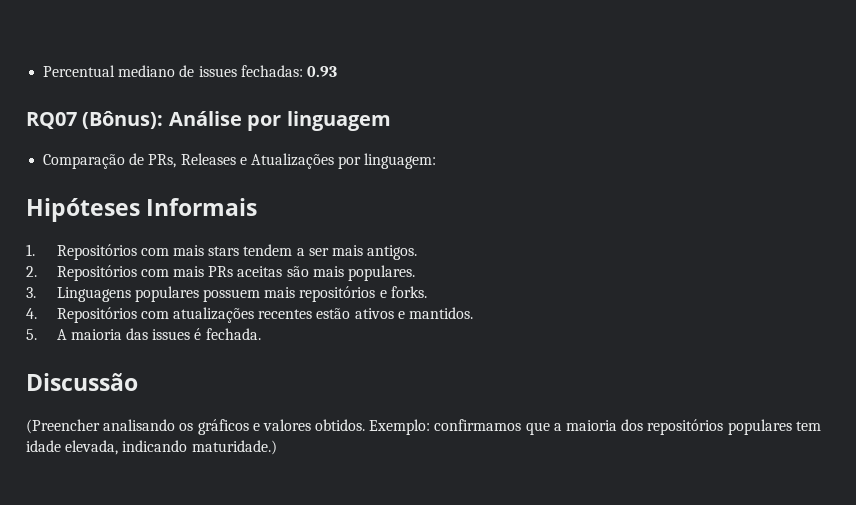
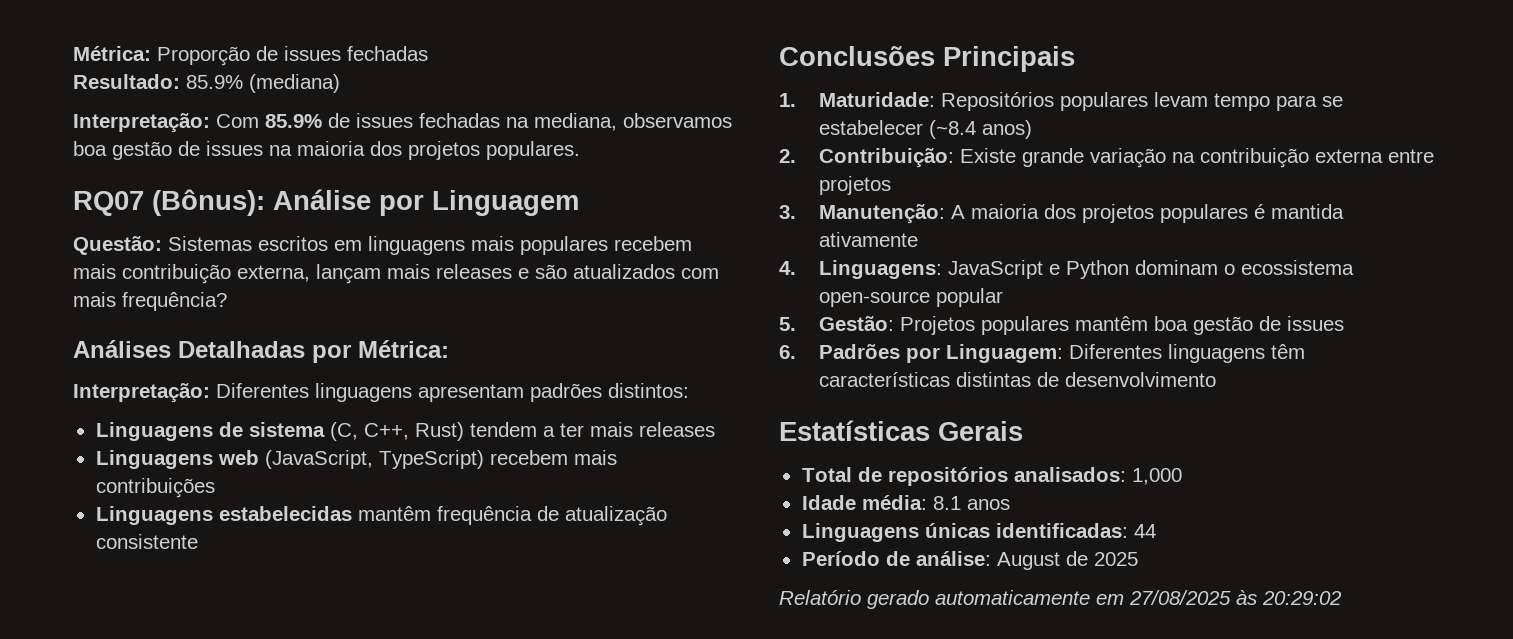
[43,65,337,77] [26,111,391,131] [43,153,437,169] [26,198,258,222] [26,244,418,260] [26,265,415,281] [26,286,427,302] [26,307,473,323] [26,328,261,340] [26,373,138,391] [26,419,821,435] [26,440,277,455] Percentual mediano de issues fechadas: 0.93 // RQ07 (Bônus): Análise por linguagem // Comparação de PRs, Releases e Atualizações por linguagem: // Hipóteses Informais // 1. Repositórios com mais stars tendem a ser mais antigos. // 2. Repositórios com mais PRs aceitas são mais populares. // 3. Linguagens populares possuem mais repositórios e forks. // 4. Repositórios com atualizações recentes estão ativos e mantidos. // 5. A maioria das issues é fechada. // Discussão // (Preencher analisando os gráficos e valores obtidos. Exemplo: confirmamos que a maioria dos repositórios populares tem idade elevada, indicando maturidade.) -> [73,46,428,66] [73,74,340,93] [73,113,732,133] [73,141,580,160] [73,189,579,216] [73,236,692,255] [73,264,719,284] [73,292,227,311] [73,340,449,363] [73,383,689,403] [95,422,715,441] [95,450,617,469] [95,478,215,498] [95,506,667,526] [95,534,198,549] [779,46,1075,72] [779,92,1344,111] [819,120,1033,139] [779,148,1435,168] [819,176,892,195] [779,204,1345,224] [819,232,919,247] [779,260,1355,279] [819,288,1004,307] [779,316,1345,335] [779,344,1306,363] [819,372,1217,387] [779,420,1023,441] [801,467,1182,486] [801,495,1010,510] [801,523,1156,542] [801,551,1138,570] [779,590,1342,609] Métrica: Proporção de issues fechadas // Resultado: 85.9% (mediana) // Interpretação: Com 85.9% de issues fechadas na mediana, observamos boa gestão de issues na maioria dos projetos populares. // RQ07 (Bônus): Análise por Linguagem // Questão: Sistemas escritos em linguagens mais populares recebem mais contribuição externa, lançam mais releases e são atualizados com mais frequência? // Análises Detalhadas por Métrica: // Interpretação: Diferentes linguagens apresentam padrões distintos: // Linguagens de sistema (C, C++, Rust) tendem a ter mais releases // Linguagens web (JavaScript, TypeScript) recebem mais contribuições // Linguagens estabelecidas mantêm frequência de atualização consistente // Conclusões Principais // 1. Maturidade: Repositórios populares levam tempo para se estabelecer (~8.4 anos) // 2. Contribuição: Existe grande variação na contribuição externa entre projetos // 3. Manutenção: A maioria dos projetos populares é mantida ativamente // 4. Linguagens: JavaScript e Python dominam o ecossistema open-source popular // 5. Gestão: Projetos populares mantêm boa gestão de issues // 6. Padrões por Linguagem: Diferentes linguagens têm características distintas de desenvolvimento // Estatísticas Gerais // Total de repositórios analisados: 1,000 // Idade média: 8.1 anos // Linguagens únicas identificadas: 44 // Período de análise: August de 2025 // Relatório gerado automaticamente em 27/08/2025 às 20:29:02

